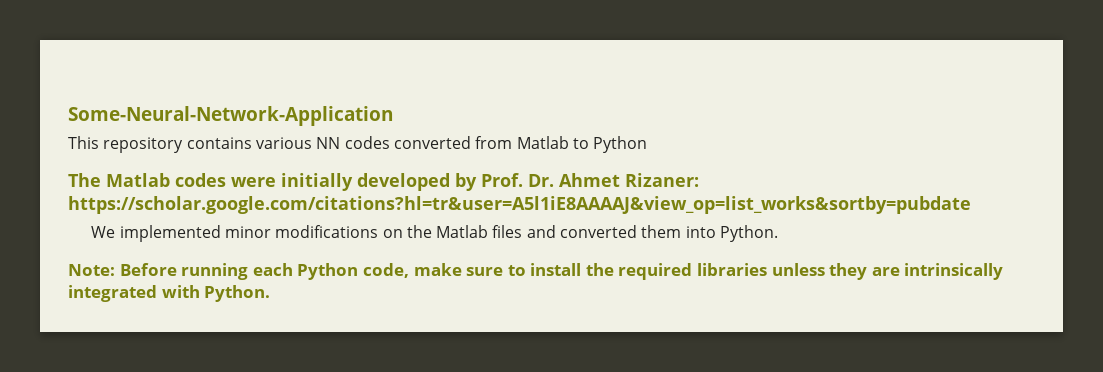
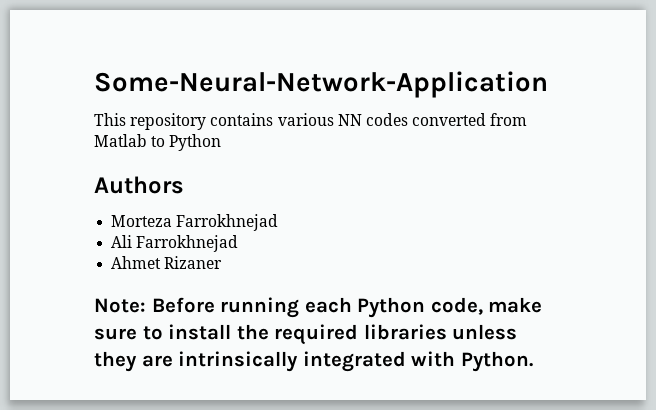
[68,173,699,191] [68,196,971,214] [91,225,779,242] The Matlab codes were initially developed by Prof. Dr. Ahmet Rizaner: https://scholar.google.com/citations?hl=tr&user=A5l1iE8AAAAJ&view_op=list_works&sortby=pubdate // We implemented minor modifications on the Matlab files and converted them into Python. -> [94,176,184,194] [111,214,279,231] [111,235,239,252] [111,256,223,269] Authors // Morteza Farrokhnejad // Ali Farrokhnejad // Ahmet Rizaner

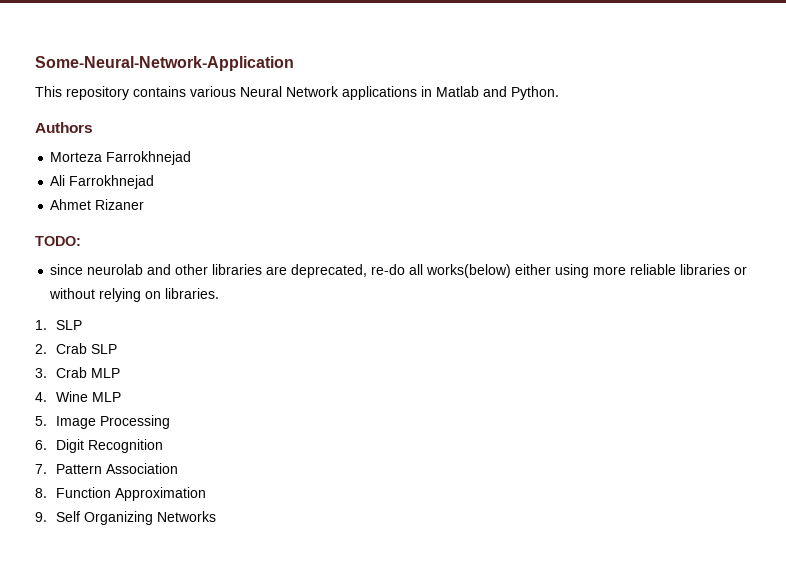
[337,113,528,126] [94,134,222,151] NN codes converted from Matlab to Python -> [240,86,559,100] Neural Network applications in Matlab and Python.
[94,297,543,318] [94,324,518,345] [94,351,533,372] Note: Before running each Python code, make sure to install the required libraries unless they are intrinsically integrated with Python. -> [35,236,81,246] [50,264,748,278] [49,288,220,302] [35,320,83,330] [35,343,118,354] [35,367,121,378] [35,391,122,402] [35,415,171,429] [35,439,164,453] [35,463,179,474] [35,487,207,501] [35,511,217,525] TODO: // since neurolab and other libraries are deprecated, re-do all works(below) either using more reliable libraries or without relying on libraries. // 1. SLP // 2. Crab SLP // 3. Crab MLP // 4. Wine MLP // 5. Image Processing // 6. Digit Recognition // 7. Pattern Association // 8. Function Approximation // 9. Self Organizing Networks

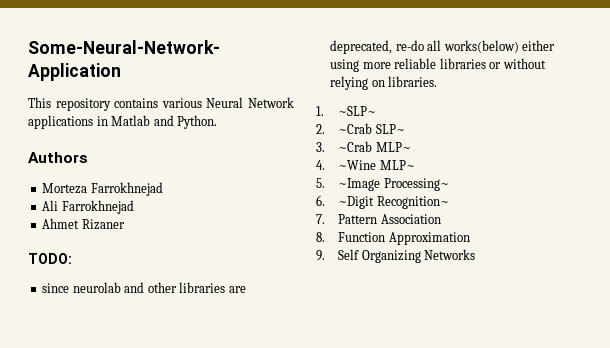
[56,320,83,330] SLP -> [338,106,377,116] ~SLP~
[56,343,118,354] Crab SLP -> [338,123,405,134] ~Crab SLP~
[56,367,121,378] Crab MLP -> [338,141,411,152] ~Crab MLP~
[56,391,122,402] Wine MLP -> [338,160,415,170] ~Wine MLP~
[56,415,171,429] Image Processing -> [338,178,449,191] ~Image Processing~
[56,439,164,453] Digit Recognition -> [338,196,449,209] ~Digit Recognition~

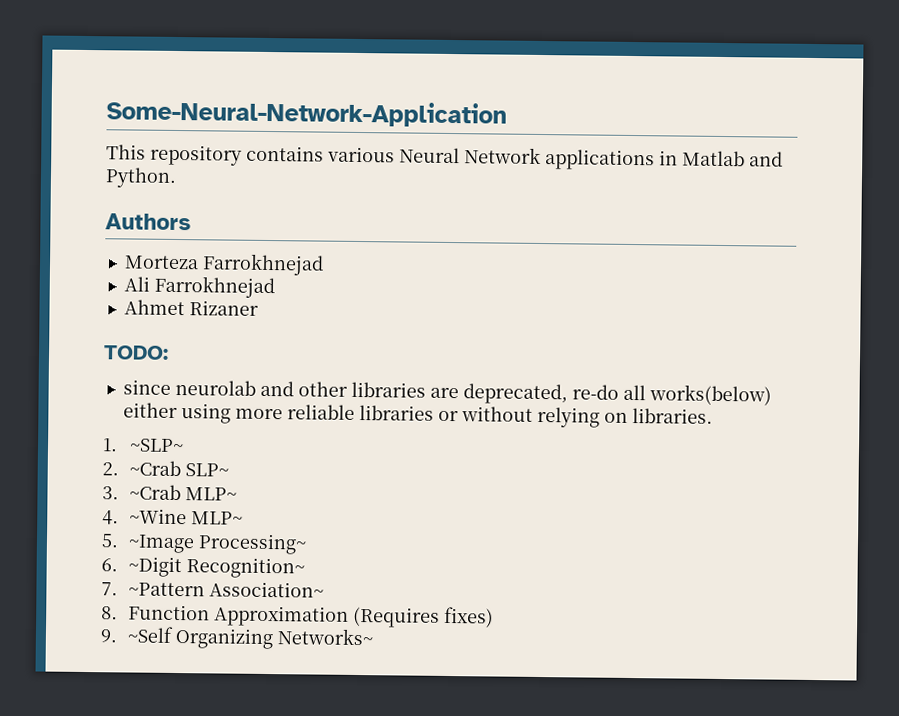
[338,214,441,224] Pattern Association -> [127,581,324,598] ~Pattern Association~
(470, 238) none -> [352,606,494,628] (Requires fixes)
[338,249,476,263] Self Organizing Networks -> [126,626,374,650] ~Self Organizing Networks~

